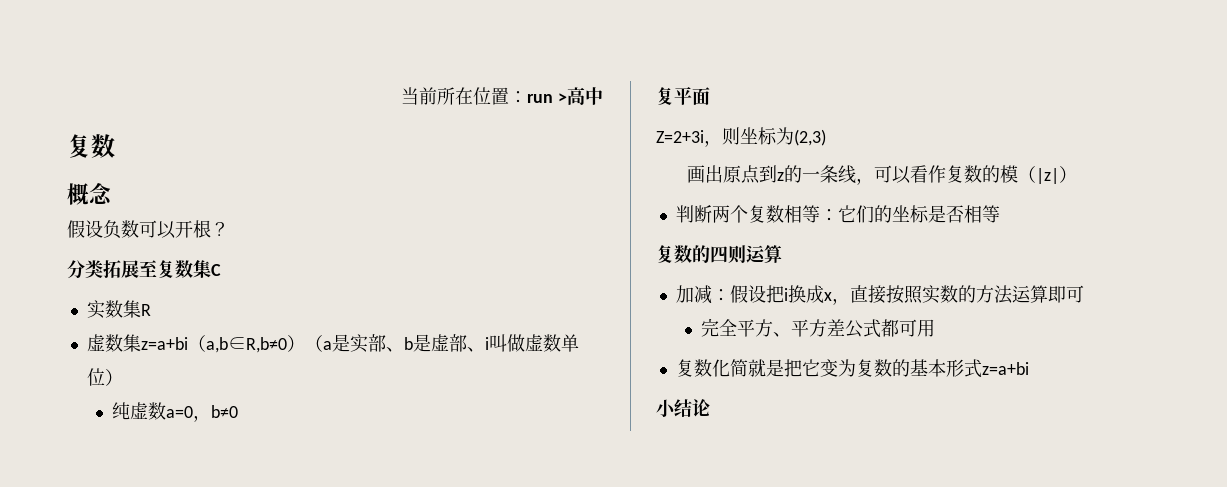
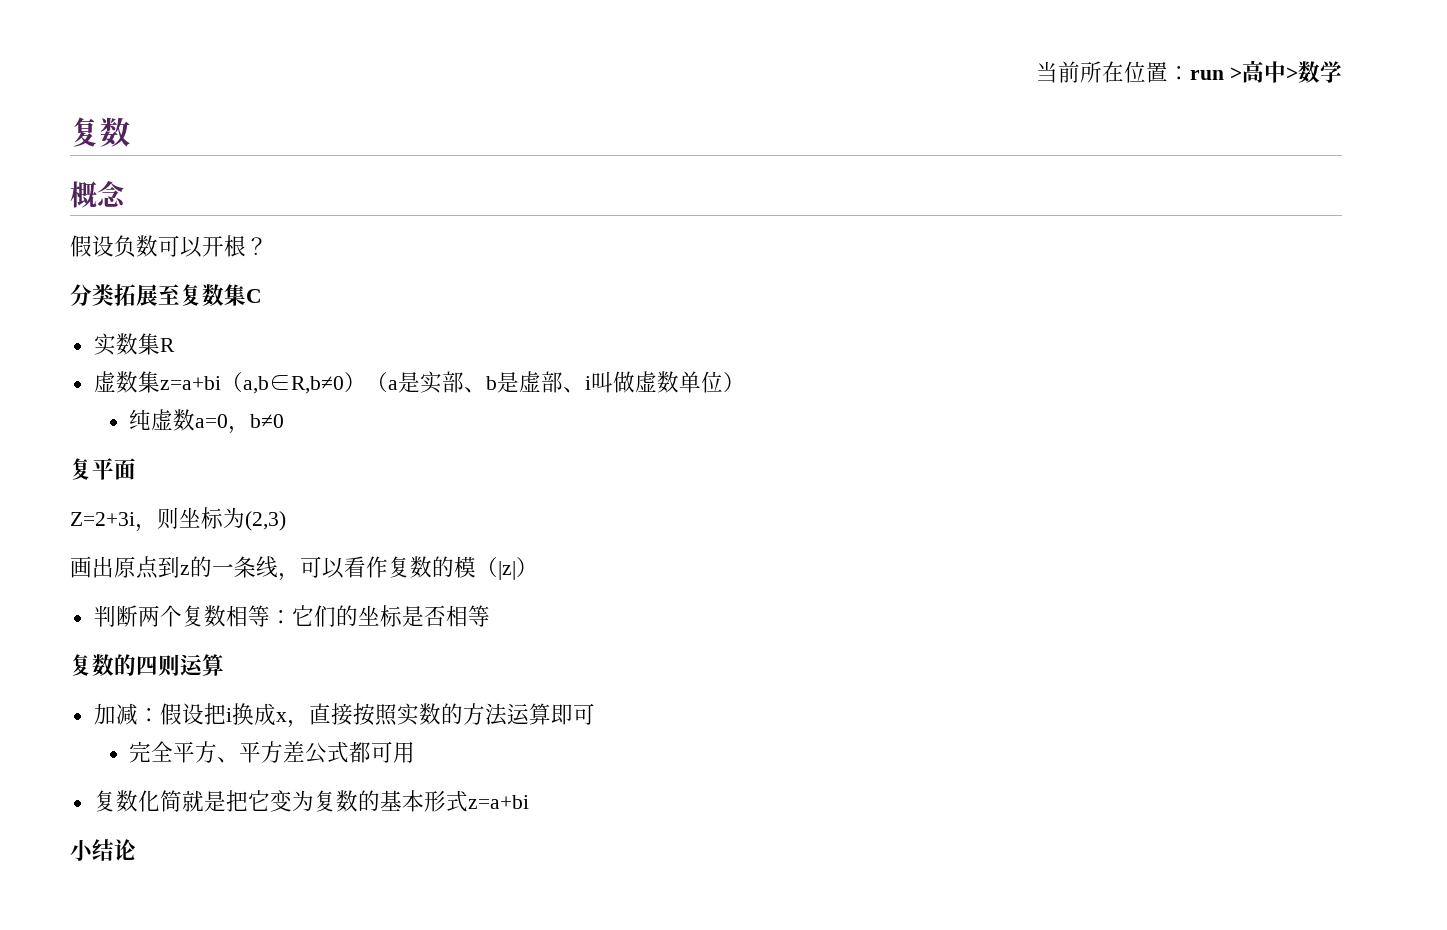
(603, 96) none -> [1286,61,1342,83] >数学

